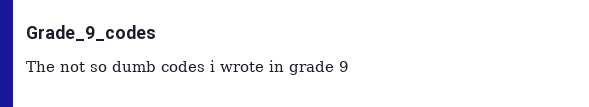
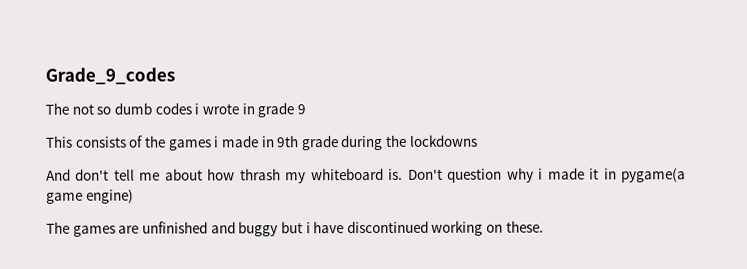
(349, 66) none -> [46,134,478,151] [46,167,687,184] [46,189,134,204] [46,220,544,237] // This consists of the games i made in 9th grade during the lockdowns // And don't tell me about how thrash my whiteboard is. Don't question why i made it in pygame(a game engine) // The games are unfinished and buggy but i have discontinued working on these.

